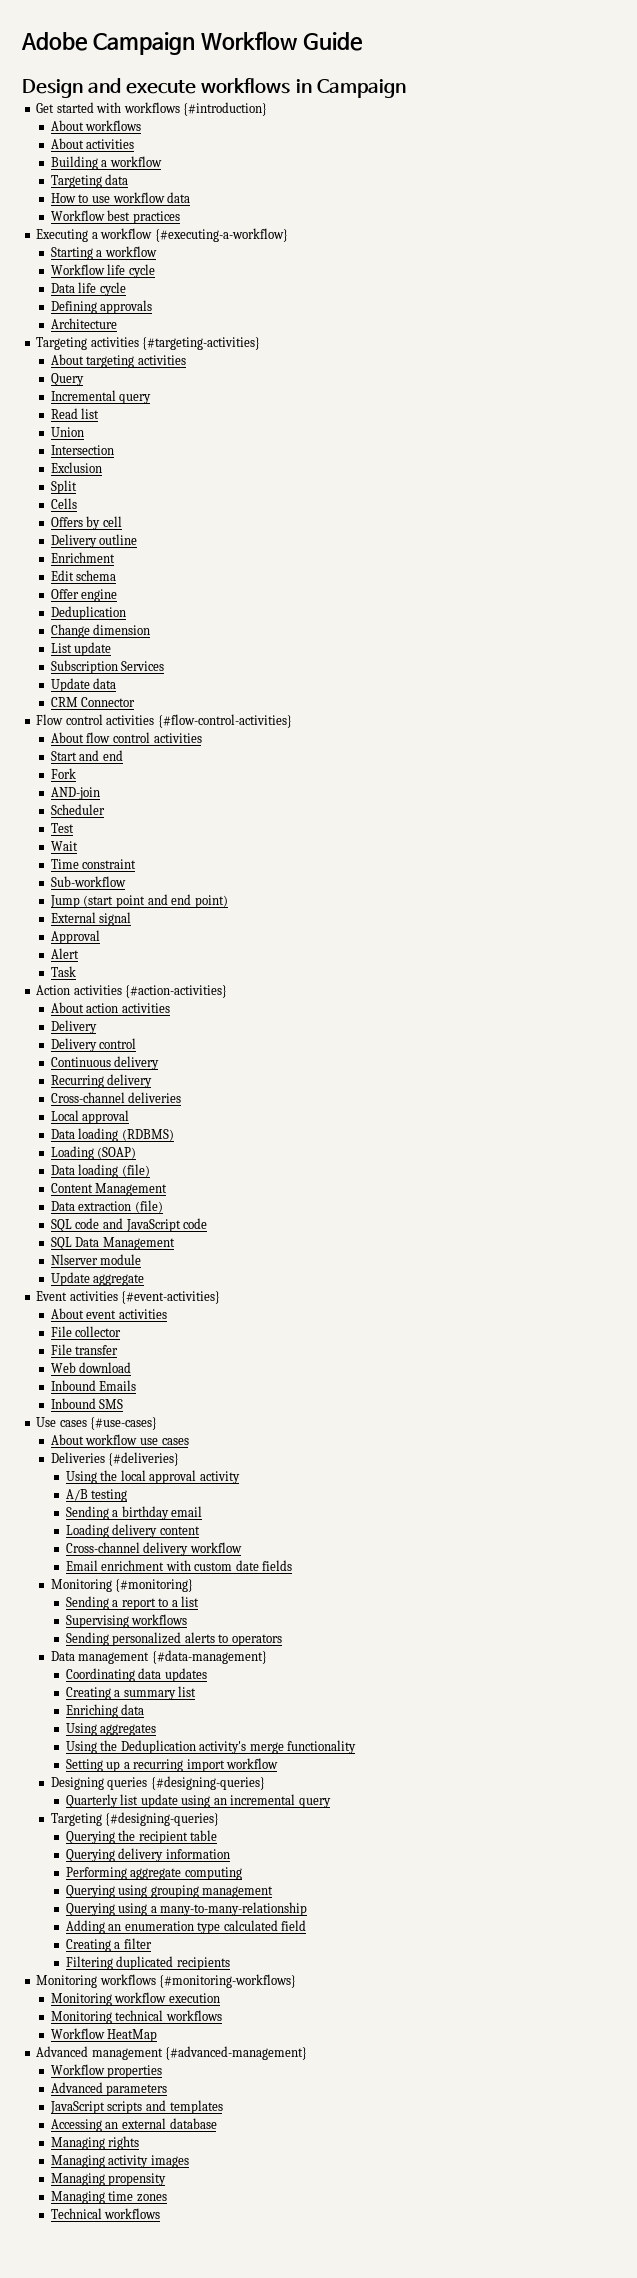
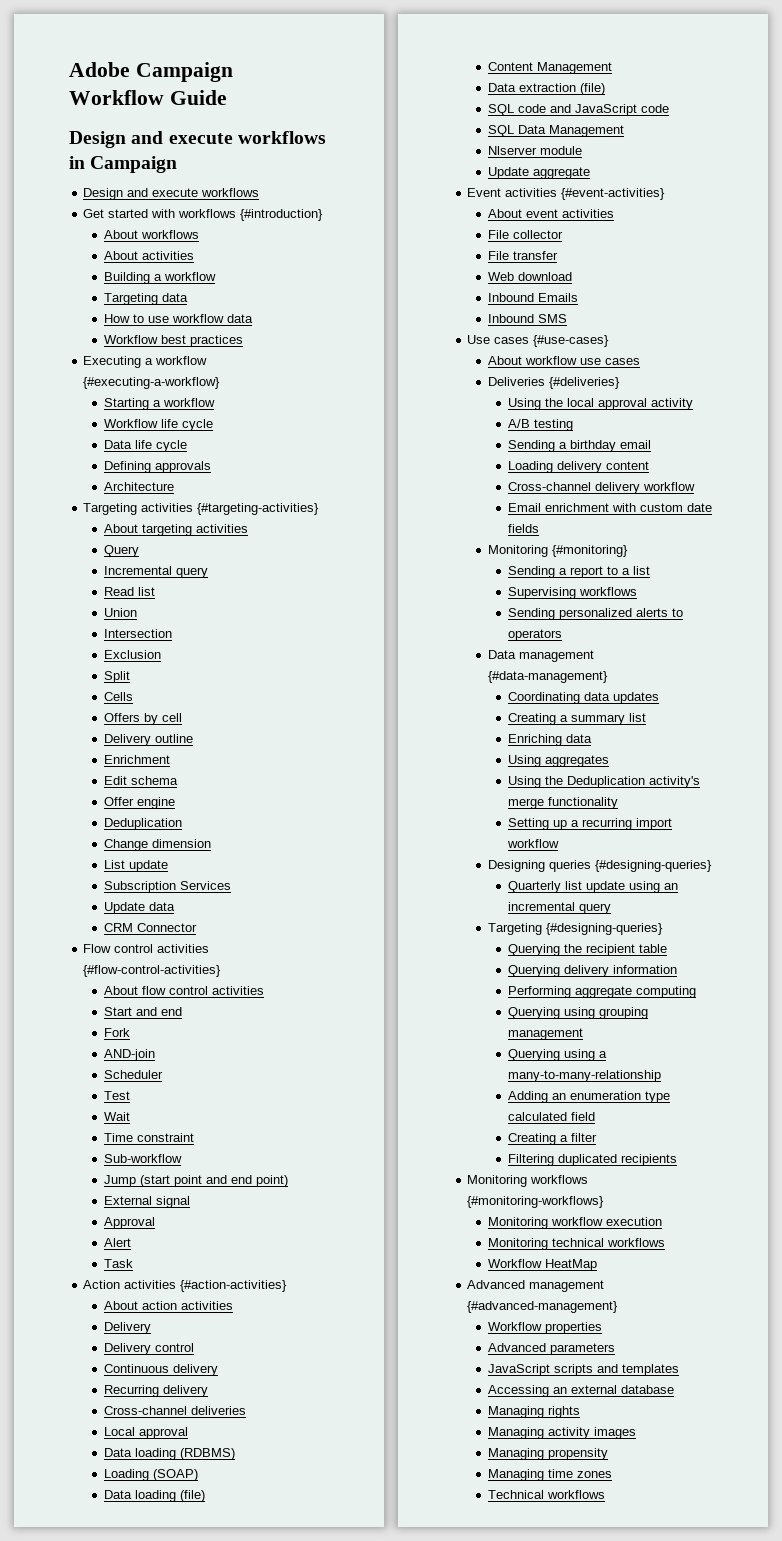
(406, 88) none -> [83,188,260,200] // Design and execute workflows

